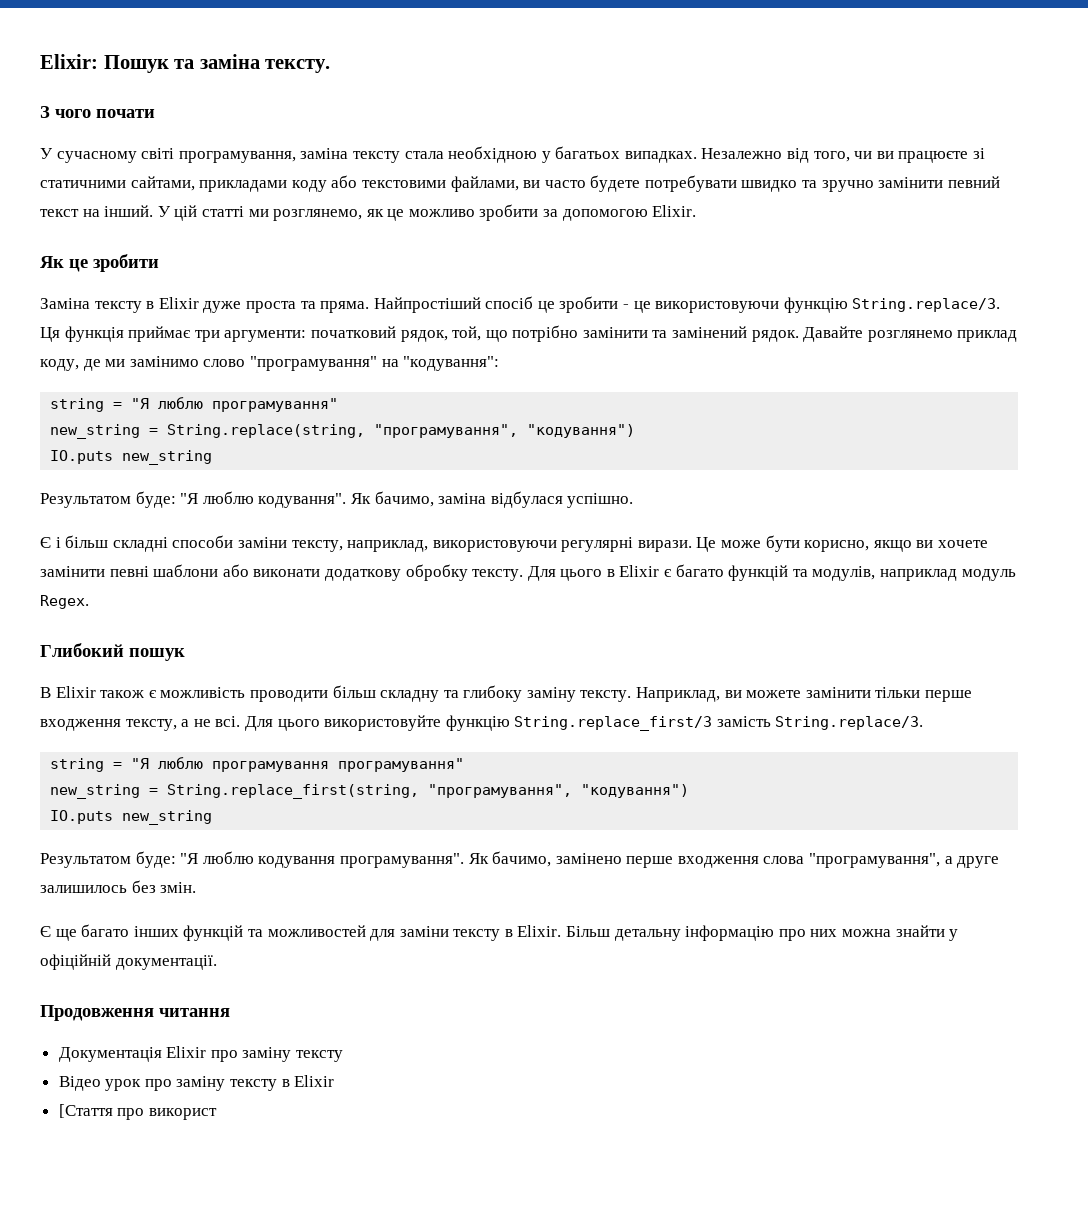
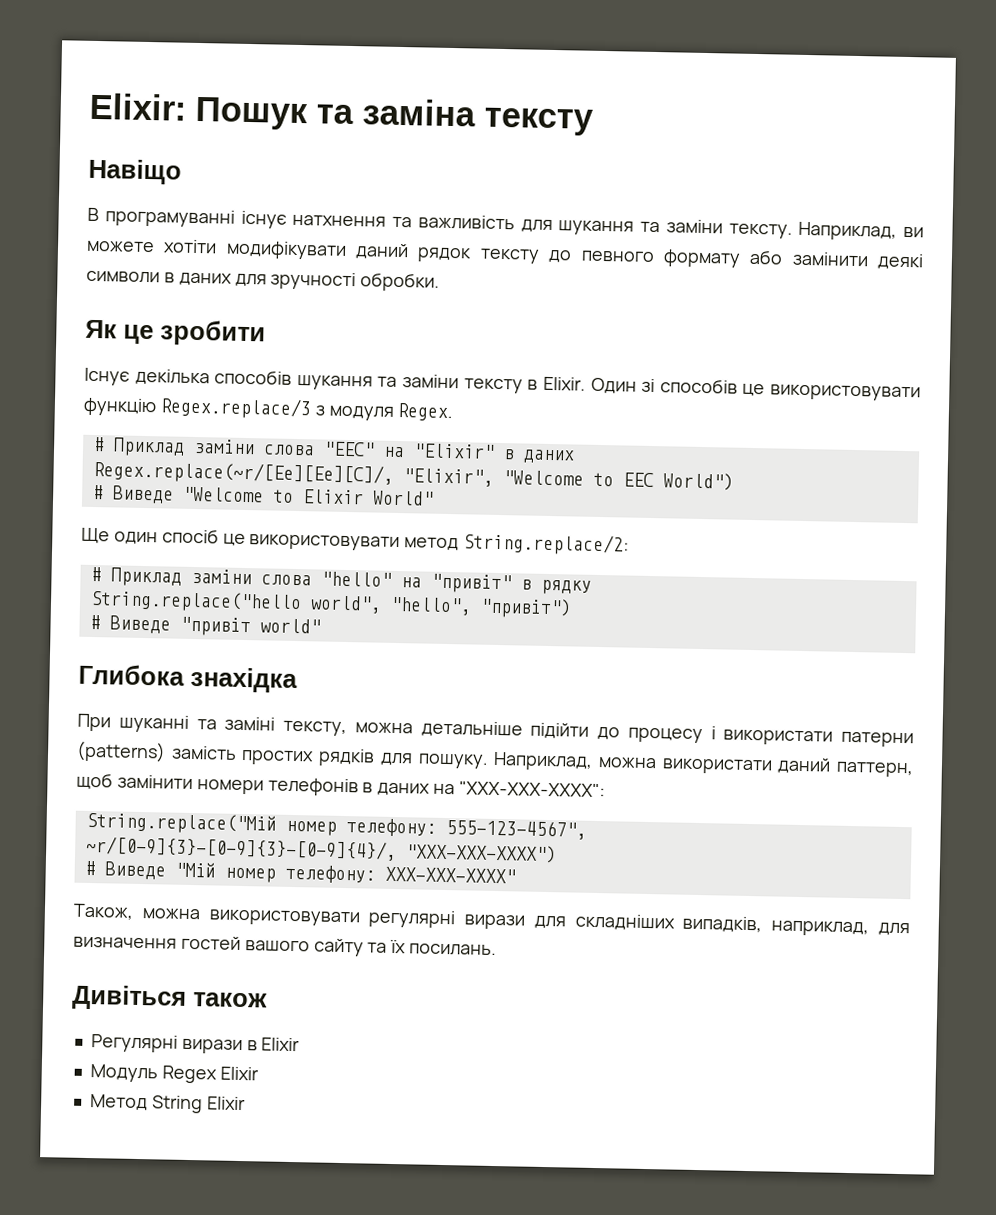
[265,59,331,73] [40,106,155,118] [40,146,986,163] [40,175,1000,192] [40,204,697,221] [40,254,159,272] [40,296,1001,313] [40,325,1018,342] [40,356,500,371] [50,397,339,412] [50,424,636,439] [50,450,213,465] [40,491,634,508] [40,535,989,552] [40,564,1016,581] [40,595,89,609] [40,643,185,661] [40,685,973,702] [40,715,924,731] [50,757,465,772] [50,784,690,799] [50,810,213,825] [40,851,1000,868] [40,880,197,893] [40,924,959,941] [40,954,217,970] [40,1005,230,1021] [58,1046,344,1062] [58,1075,335,1091] [58,1104,217,1120] тексту. // З чого почати // У сучасному світі програмування, заміна тексту стала необхідною у багатьох випадках. Незалежно від того, чи ви працюєте зі статичними сайтами, прикладами коду або текстовими файлами, ви часто будете потребувати швидко та зручно замінити певний текст на інший. У цій статті ми розглянемо, як це можливо зробити за допомогою Elixir. // Як це зробити // Заміна тексту в Elixir дуже проста та пряма. Найпростіший спосіб це зробити - це використовуючи функцію String.replace/3. Ця функція приймає три аргументи: початковий рядок, той, що потрібно замінити та замінений рядок. Давайте розглянемо приклад коду, де ми замінимо слово "програмування" на "кодування": // string = "Я люблю програмування" // new_string = String.replace(string, "програмування", "кодування") // IO.puts new_string // Результатом буде: "Я люблю кодування". Як бачимо, заміна відбулася успішно. // Є і більш складні способи заміни тексту, наприклад, використовуючи регулярні вирази. Це може бути корисно, якщо ви хочете замінити певні шаблони або виконати додаткову обробку тексту. Для цього в Elixir є багато функцій та модулів, наприклад модуль Regex. // Глибокий пошук // В Elixir також є можливість проводити більш складну та глибоку заміну тексту. Наприклад, ви можете замінити тільки перше входження тексту, а не всі. Для цього використовуйте функцію String.replace_first/3 замість String.replace/3. // string = "Я люблю програмування програмування" // new_string = String.replace_first(string, "програмування", "кодування") // IO.puts new_string // Результатом буде: "Я люблю кодування програмування". Як бачимо, замінено перше входження слова "програмування", а друге залишилось без змін. // Є ще багато інших функцій та можливостей для заміни тексту в Elixir. Більш детальну інформацію про них можна знайти у офіційній документації. // Продовження читання // Документація Elixir про заміну тексту // Відео урок про заміну тексту в Elixir // [Стаття про використ -> [484,107,593,136] [88,158,182,185] [87,207,924,241] [86,239,925,270] [86,270,441,292] [85,319,266,347] [84,367,921,402] [83,396,455,422] [93,436,575,464] [92,459,734,491] [92,484,434,506] [81,527,630,556] [90,566,592,595] [89,589,572,619] [89,614,321,637] [78,663,298,694] [77,713,914,748] [76,740,915,778] [76,772,606,798] [85,811,587,840] [85,835,557,864] [84,860,516,884] [73,903,911,937] [73,935,498,957] [72,984,268,1011] [90,1034,301,1055] [89,1064,259,1084] [89,1094,246,1114] тексту // Навіщо // В програмуванні існує натхнення та важливість для шукання та заміни тексту. Наприклад, ви можете хотіти модифікувати даний рядок тексту до певного формату або замінити деякі символи в даних для зручності обробки. // Як це зробити // Існує декілька способів шукання та заміни тексту в Elixir. Один зі способів це використовувати функцію Regex.replace/3 з модуля Regex. // # Приклад заміни слова "EEC" на "Elixir" в даних // Regex.replace(~r/[Ee][Ee][C]/, "Elixir", "Welcome to EEC World") // # Виведе "Welcome to Elixir World" // Ще один спосіб це використовувати метод String.replace/2: // # Приклад заміни слова "hello" на "привіт" в рядку // String.replace("hello world", "hello", "привіт") // # Виведе "привіт world" // Глибока знахідка // При шуканні та заміні тексту, можна детальніше підійти до процесу і використати патерни (patterns) замість простих рядків для пошуку. Наприклад, можна використати даний паттерн, щоб замінити номери телефонів в даних на "XXX-XXX-XXXX": // String.replace("Мій номер телефону: 555-123-4567", ~r/[0-9]{3}-[0-9]{3}-[0-9]{4}/, "XXX-XXX-XXXX") // # Виведе "Мій номер телефону: XXX-XXX-XXXX" // Також, можна використовувати регулярні вирази для складніших випадків, наприклад, для визначення гостей вашого сайту та їх посилань. // Дивіться також // Регулярні вирази в Elixir // Модуль Regex Elixir // Метод String Elixir

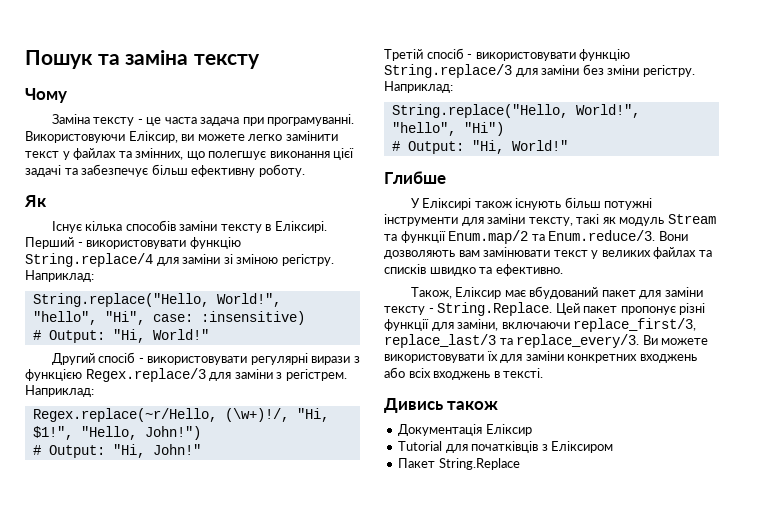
[89,92,187,121] Elixir: -> (25, 59) none
[88,158,182,185] [87,207,924,241] [86,239,925,270] [86,270,441,292] Навіщо // В програмуванні існує натхнення та важливість для шукання та заміни тексту. Наприклад, ви можете хотіти модифікувати даний рядок тексту до певного формату або замінити деякі символи в даних для зручності обробки. -> [25,88,67,103] [51,114,355,126] [25,131,338,143] [25,148,355,160] [25,164,305,177] Чому // Заміна тексту - це часта задача при програмуванні. Використовуючи Еліксир, ви можете легко замінити текст у файлах та змінних, що полегшує виконання цієї задачі та забезпечує більш ефективну роботу.
[123,319,266,347] це зробити -> (47, 201) none
[134,368,921,402] [83,396,455,422] [93,436,575,464] [92,459,734,491] [92,484,434,506] [81,527,630,556] [90,566,592,595] [89,589,572,619] [89,614,321,637] [78,663,298,694] [77,713,914,748] [76,740,915,778] [76,772,606,798] [85,811,587,840] [85,835,557,864] [84,860,516,884] [73,903,911,937] [73,935,498,957] [72,984,268,1011] [90,1034,301,1055] [89,1064,259,1084] [89,1094,246,1114] декілька способів шукання та заміни тексту в Elixir. Один зі способів це використовувати функцію Regex.replace/3 з модуля Regex. // # Приклад заміни слова "EEC" на "Elixir" в даних // Regex.replace(~r/[Ee][Ee][C]/, "Elixir", "Welcome to EEC World") // # Виведе "Welcome to Elixir World" // Ще один спосіб це використовувати метод String.replace/2: // # Приклад заміни слова "hello" на "привіт" в рядку // String.replace("hello world", "hello", "привіт") // # Виведе "привіт world" // Глибока знахідка // При шуканні та заміні тексту, можна детальніше підійти до процесу і використати патерни (patterns) замість простих рядків для пошуку. Наприклад, можна використати даний паттерн, щоб замінити номери телефонів в даних на "XXX-XXX-XXXX": // String.replace("Мій номер телефону: 555-123-4567", ~r/[0-9]{3}-[0-9]{3}-[0-9]{4}/, "XXX-XXX-XXXX") // # Виведе "Мій номер телефону: XXX-XXX-XXXX" // Також, можна використовувати регулярні вирази для складніших випадків, наприклад, для визначення гостей вашого сайту та їх посилань. // Дивіться також // Регулярні вирази в Elixir // Модуль Regex Elixir // Метод String Elixir -> [85,220,327,233] [25,237,241,249] [25,253,334,267] [25,270,94,282] [32,293,281,307] [32,311,305,325] [32,329,209,343] [51,352,360,365] [25,368,347,382] [25,385,94,397] [32,408,329,422] [32,426,201,440] [32,444,201,458] [384,48,631,61] [384,64,695,78] [384,81,453,93] [391,104,640,118] [391,122,504,136] [391,140,568,154] [384,171,446,184] [410,197,653,210] [384,214,716,226] [384,230,688,244] [384,247,712,259] [384,264,563,276] [410,286,703,299] [384,302,706,316] [384,318,697,332] [384,334,709,348] [384,351,697,363] [384,367,544,380] [384,398,499,413] [398,424,532,436] [398,441,614,453] [398,458,520,470] кілька способів заміни тексту в Еліксирі. Перший - використовувати функцію String.replace/4 для заміни зі зміною регістру. Наприклад: // String.replace("Hello, World!", "hello", "Hi", case: :insensitive) // # Output: "Hi, World!" // Другий спосіб - використовувати регулярні вирази з функцією Regex.replace/3 для заміни з регістрем. Наприклад: // Regex.replace(~r/Hello, (\w+)!/, "Hi, $1!", "Hello, John!") // # Output: "Hi, John!" // Третій спосіб - використовувати функцію String.replace/3 для заміни без зміни регістру. Наприклад: // String.replace("Hello, World!", "hello", "Hi") // # Output: "Hi, World!" // Глибше // У Еліксирі також існують більш потужні інструменти для заміни тексту, такі як модуль Stream та функції Enum.map/2 та Enum.reduce/3. Вони дозволяють вам замінювати текст у великих файлах та списків швидко та ефективно. // Також, Еліксир має вбудований пакет для заміни тексту - String.Replace. Цей пакет пропонує різні функції для заміни, включаючи replace_first/3, replace_last/3 та replace_every/3. Ви можете використовувати їх для заміни конкретних входжень або всіх входжень в тексті. // Дивись також // Документація Еліксир // Tutorial для початківців з Еліксиром // Пакет String.Replace

